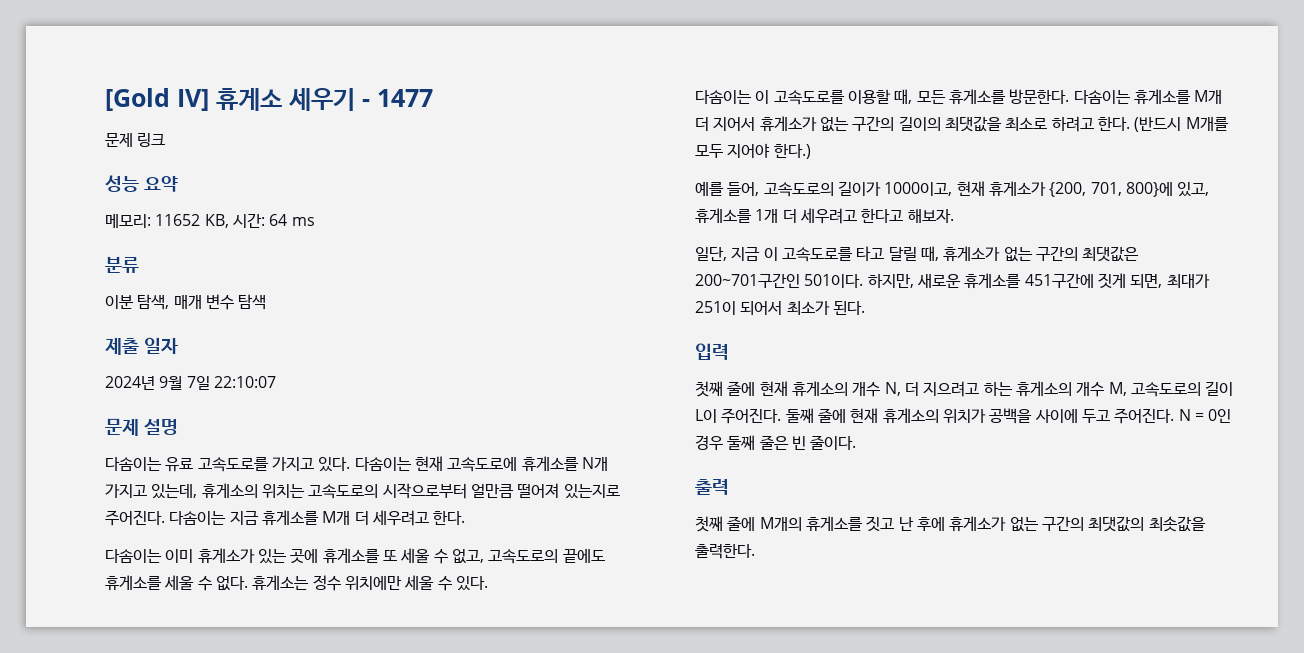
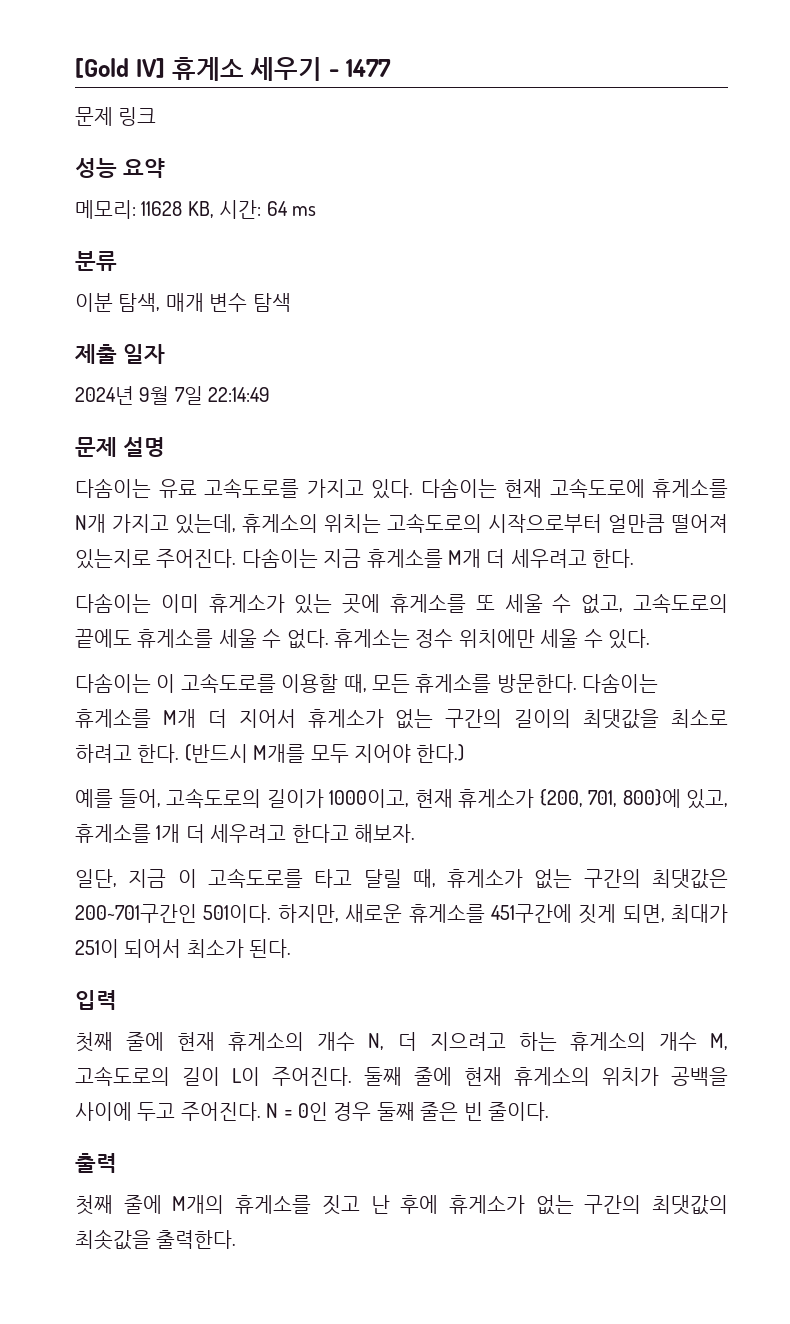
[155,214,201,226] 11652 -> [141,201,183,216] 11628
[213,376,276,388] 22:10:07 -> [208,387,271,402] 22:14:49

